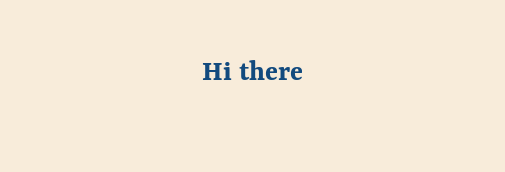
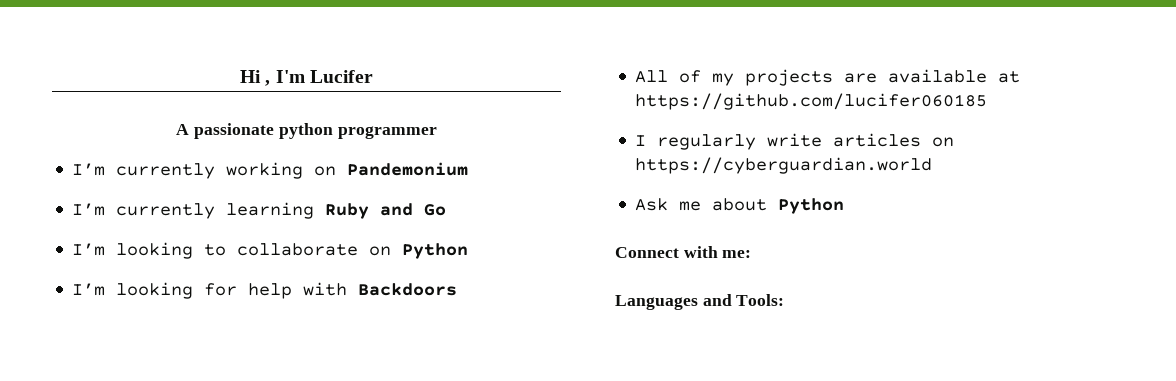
[239,60,304,80] there -> [265,70,373,86] [176,123,437,139] [72,162,469,179] [72,202,447,219] [72,242,469,259] [72,282,458,299] [635,69,1021,86] [635,93,988,110] [635,133,955,150] [635,157,933,174] [635,198,845,214] [615,246,752,258] [615,294,785,310] , I'm Lucifer // A passionate python programmer // I’m currently working on Pandemonium // I’m currently learning Ruby and Go // I’m looking to collaborate on Python // I’m looking for help with Backdoors // All of my projects are available at https://github.com/lucifer060185 // I regularly write articles on https://cyberguardian.world // Ask me about Python // Connect with me: // Languages and Tools:

